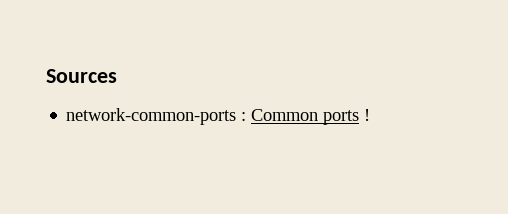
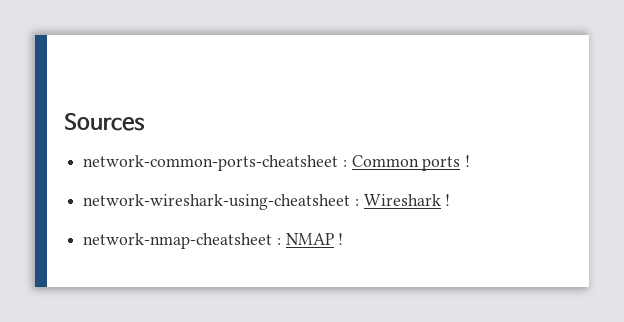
[66,108,237,125] network-common-ports -> [83,155,339,171] network-common-ports-cheatsheet
(371, 115) none -> [83,194,451,210] [83,233,344,249] // network-wireshark-using-cheatsheet : Wireshark ! // network-nmap-cheatsheet : NMAP !

